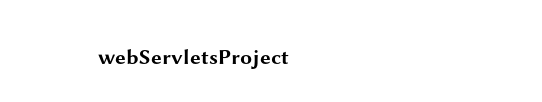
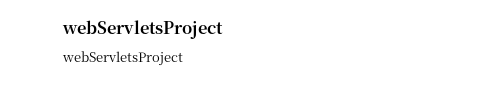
[98,49,289,69] webServletsProject -> [62,20,223,39] [62,51,183,66] webServletsProject // webServletsProject

